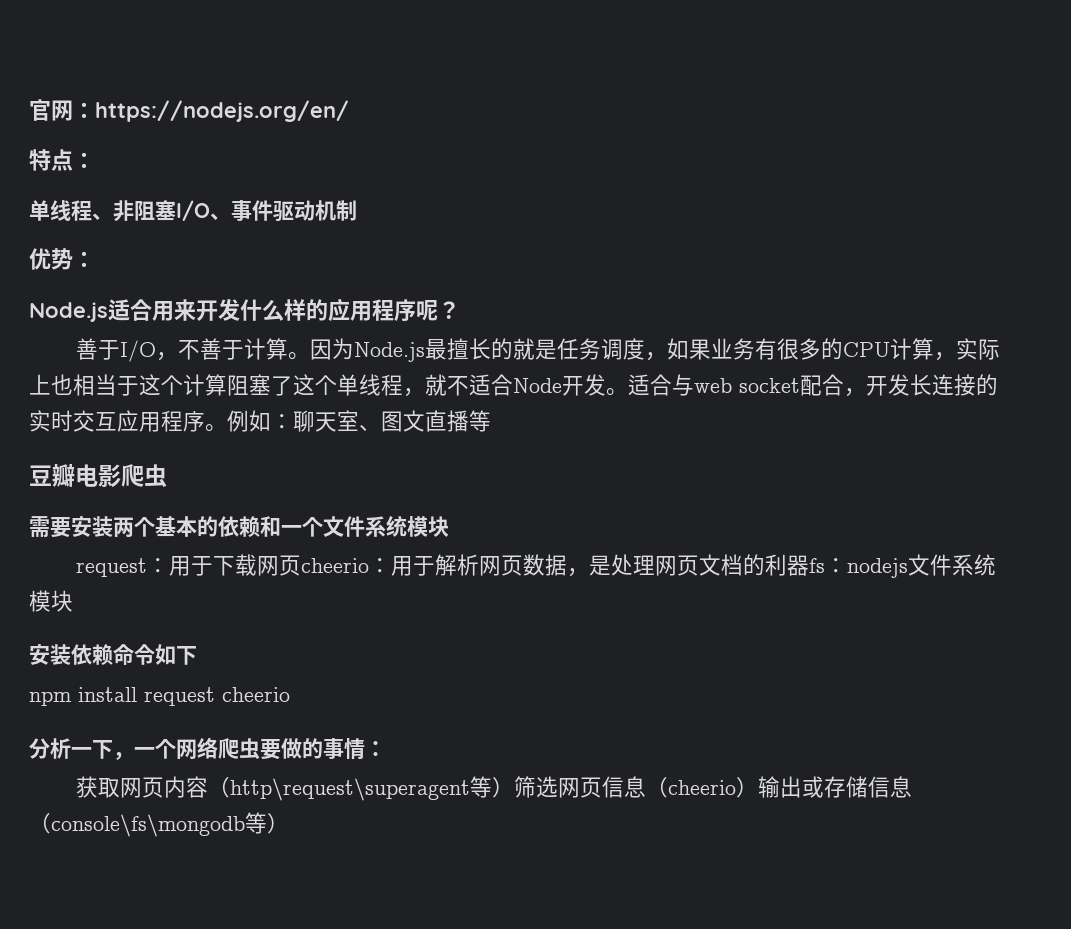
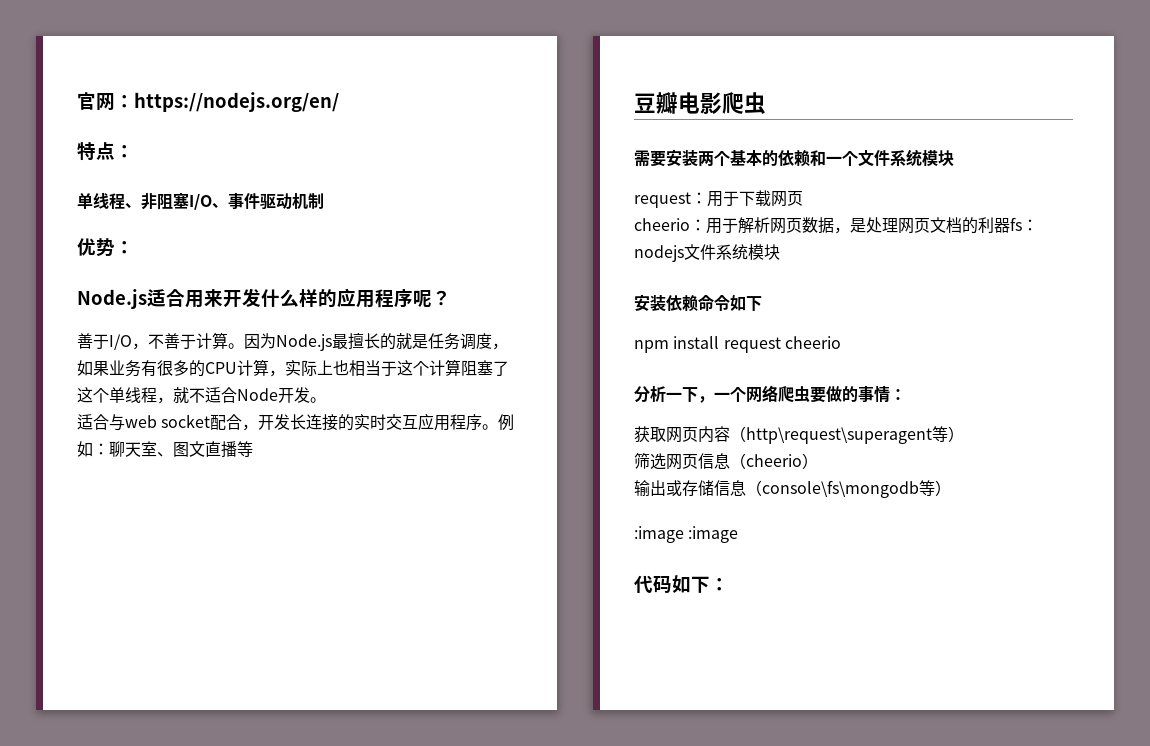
(628, 392) none -> (326, 400) //
(301, 565) none -> (803, 198) //
(514, 787) none -> (964, 434) //
(758, 787) none -> (818, 461) //
(289, 823) none -> [634,526,739,543] [634,575,729,594] // :image :image // 代码如下：

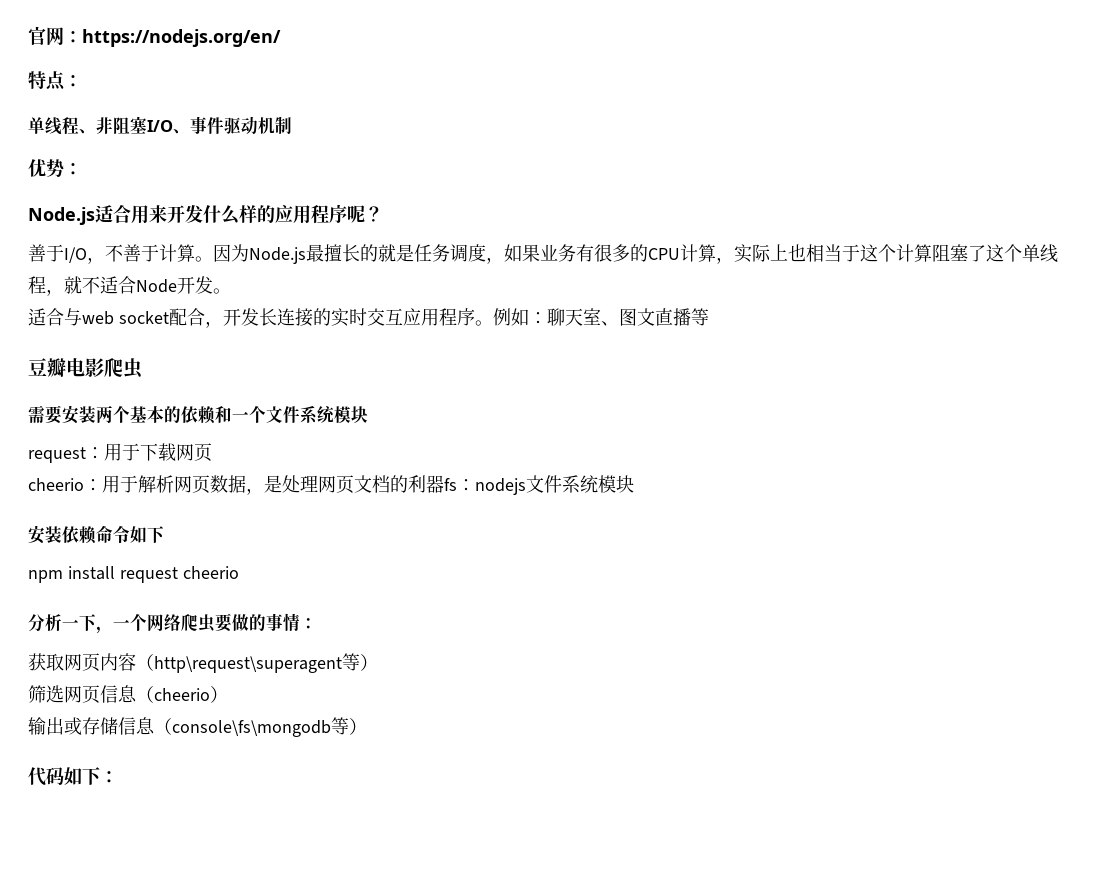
[634,526,739,543] // :image :image -> (367, 726) none

